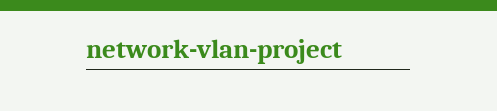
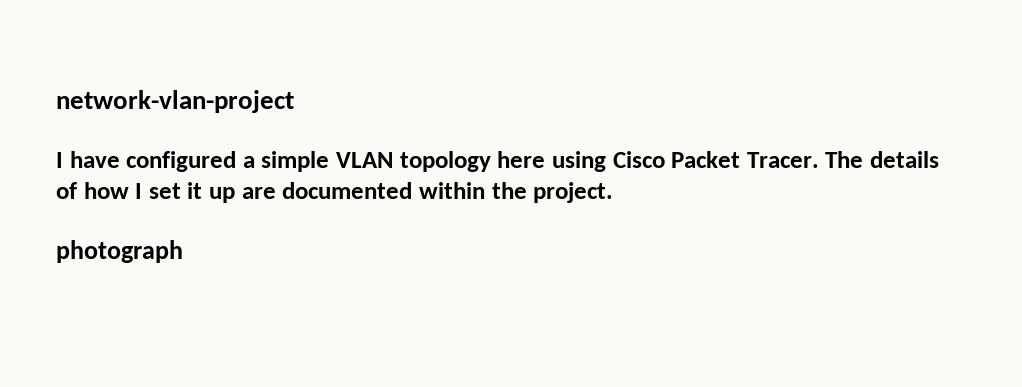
(342, 51) none -> [56,151,939,172] [56,182,614,203] [56,240,183,263] // I have configured a simple VLAN topology here using Cisco Packet Tracer. The details of how I set it up are documented within the project. // photograph

